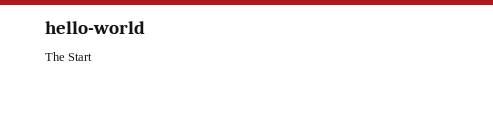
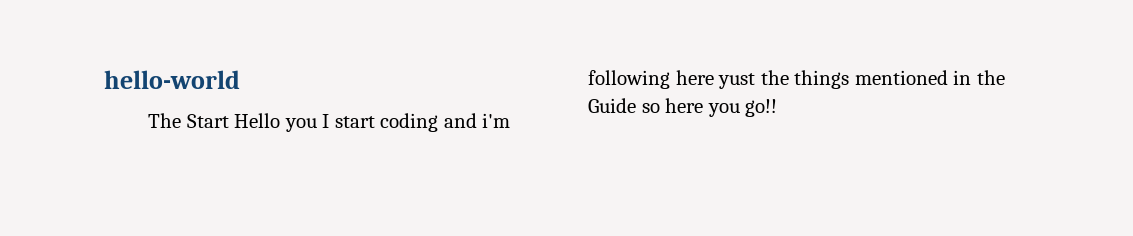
(93, 57) none -> [234,113,511,132] [588,70,1005,89] [588,98,778,117] Hello you I start coding and i'm following here yust the things mentioned in the Guide so here you go!!

